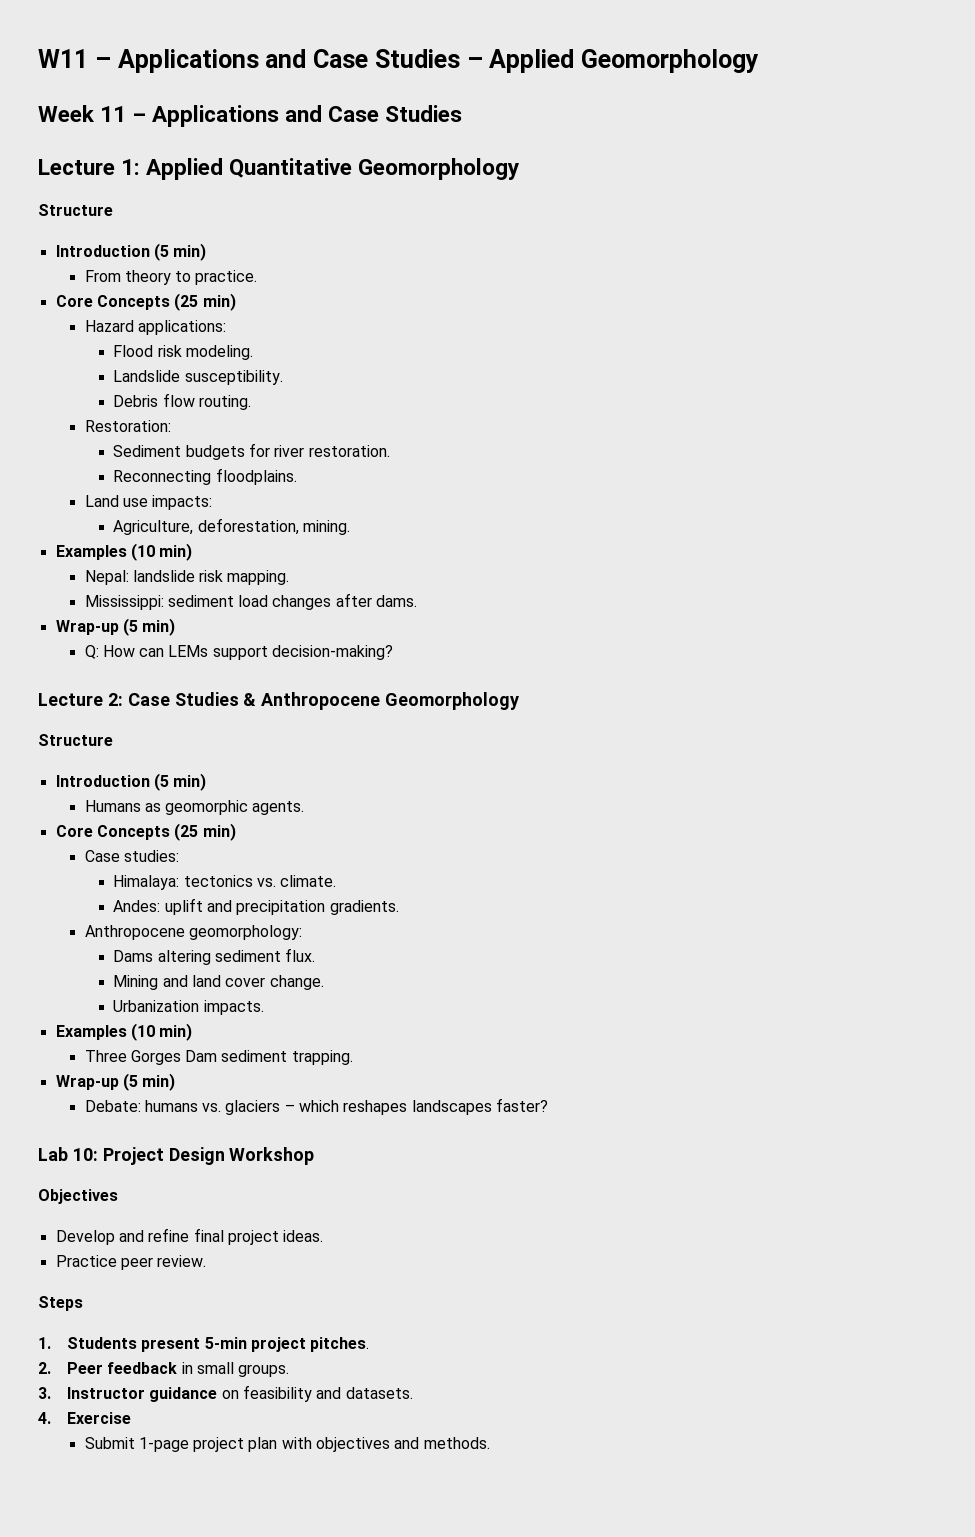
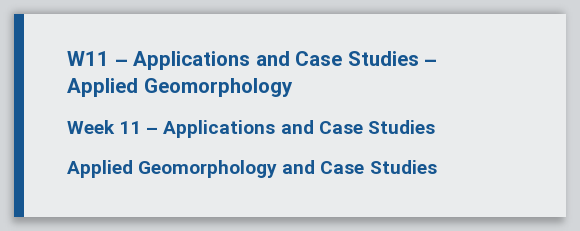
[38,158,520,180] [38,204,113,216] [55,243,207,261] [84,270,258,285] [55,293,236,311] [84,320,226,335] [113,345,254,360] [113,370,283,385] [113,393,252,410] [84,420,171,432] [113,443,390,460] [113,468,297,485] [84,495,213,510] [113,518,351,535] [55,543,193,561] [84,570,290,585] [84,593,418,610] [55,618,176,636] [84,645,394,660] [38,692,520,710] [38,734,113,746] [55,773,207,791] [84,800,305,815] [55,823,236,841] [84,850,179,862] [113,875,337,890] [113,898,399,915] [84,925,302,940] [113,948,316,965] [113,975,324,990] [113,1000,264,1015] [55,1023,193,1041] [84,1050,353,1065] [55,1073,176,1091] [84,1098,549,1115] [38,1147,315,1165] [38,1189,118,1204] [55,1228,324,1245] [55,1255,207,1270] [38,1296,83,1311] [38,1337,370,1352] [38,1362,290,1377] [38,1385,413,1402] [38,1412,131,1424] [84,1437,490,1452] Lecture 1: Applied Quantitative Geomorphology // Structure // Introduction (5 min) // From theory to practice. // Core Concepts (25 min) // Hazard applications: // Flood risk modeling. // Landslide susceptibility. // Debris flow routing. // Restoration: // Sediment budgets for river restoration. // Reconnecting floodplains. // Land use impacts: // Agriculture, deforestation, mining. // Examples (10 min) // Nepal: landslide risk mapping. // Mississippi: sediment load changes after dams. // Wrap-up (5 min) // Q: How can LEMs support decision-making? // Lecture 2: Case Studies & Anthropocene Geomorphology // Structure // Introduction (5 min) // Humans as geomorphic agents. // Core Concepts (25 min) // Case studies: // Himalaya: tectonics vs. climate. // Andes: uplift and precipitation gradients. // Anthropocene geomorphology: // Dams altering sediment flux. // Mining and land cover change. // Urbanization impacts. // Examples (10 min) // Three Gorges Dam sediment trapping. // Wrap-up (5 min) // Debate: humans vs. glaciers – which reshapes landscapes faster? // Lab 10: Project Design Workshop // Objectives // Develop and refine final project ideas. // Practice peer review. // Steps // 1. Students present 5-min project pitches. // 2. Peer feedback in small groups. // 3. Instructor guidance on feasibility and datasets. // 4. Exercise // Submit 1-page project plan with objectives and methods. -> [67,160,437,178] Applied Geomorphology and Case Studies

